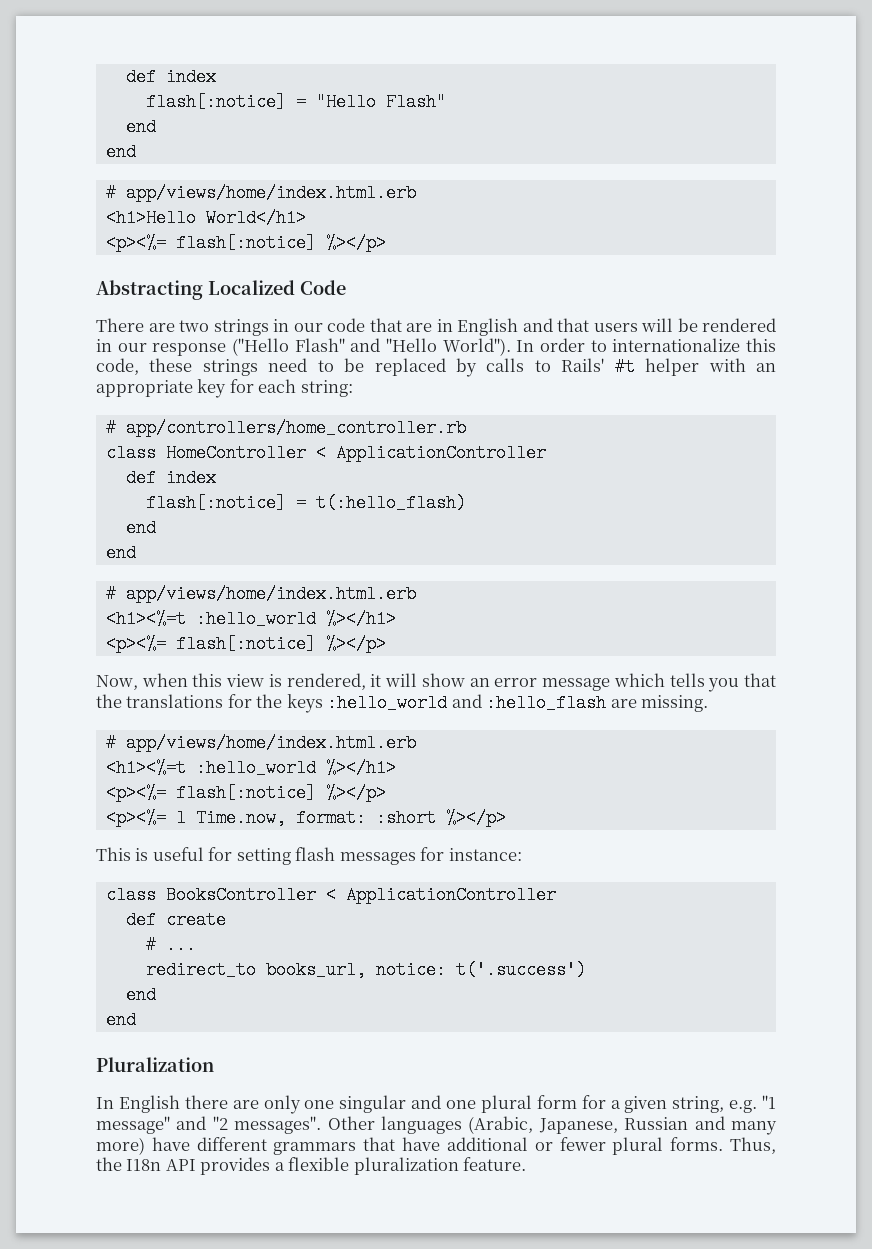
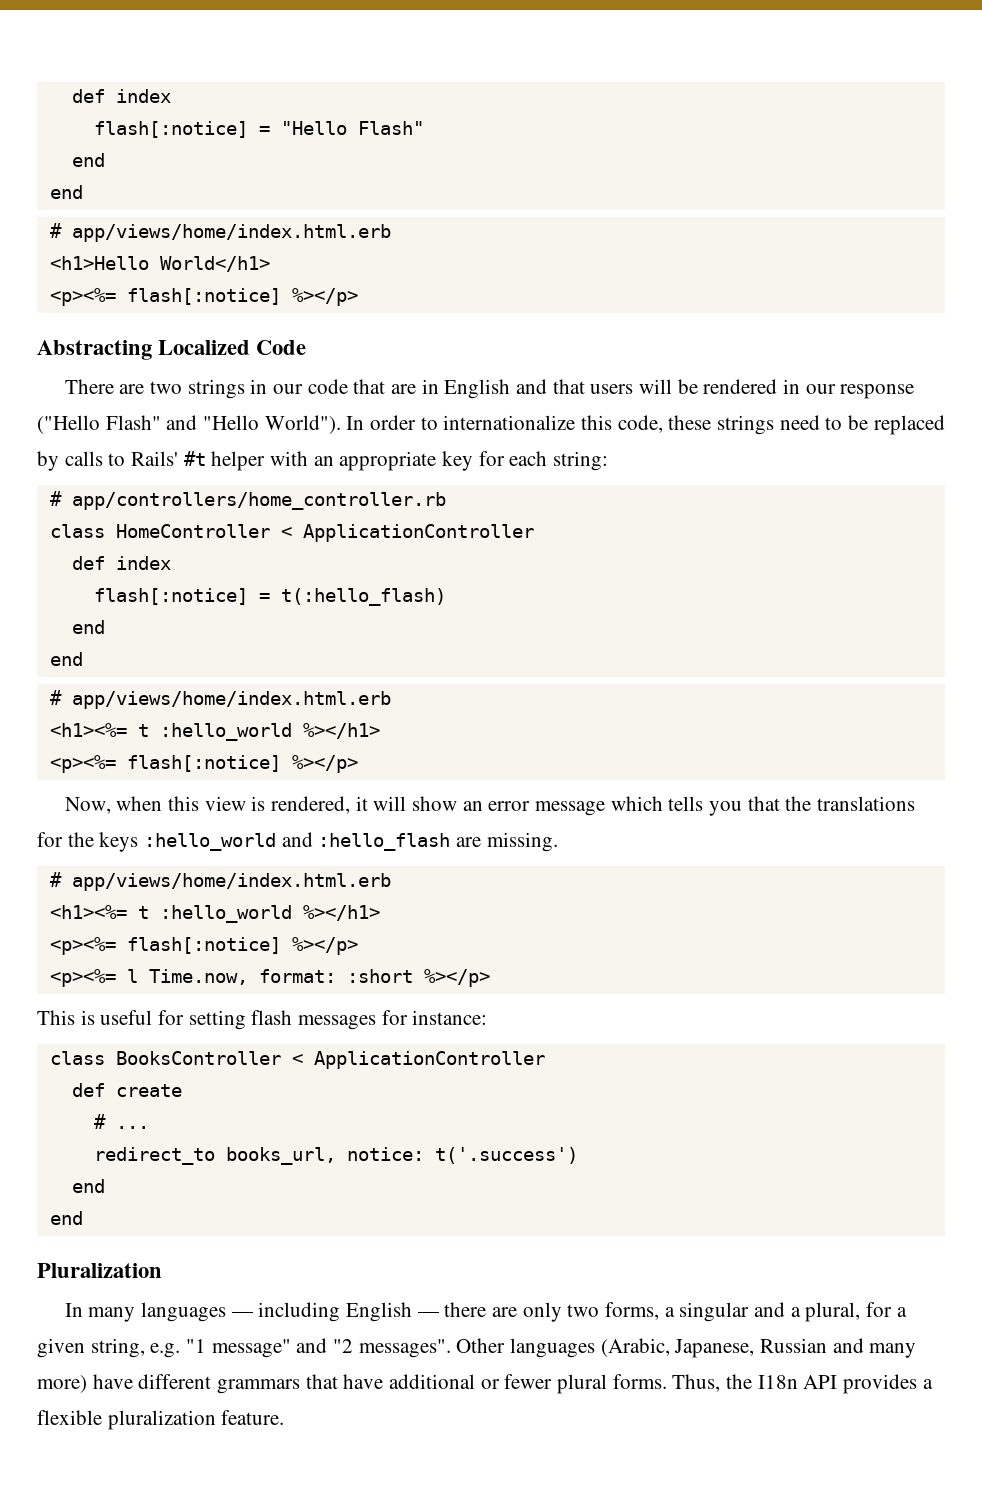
[105,610,186,628] <h1><%=t -> [49,723,149,737] <h1><%= t
[105,759,186,777] <h1><%=t -> [49,905,149,919] <h1><%= t
[118,1095,577,1114] English there are only one singular and one plural form -> [88,1302,861,1322] many languages — including English — there are only two forms, a singular and a plural,

